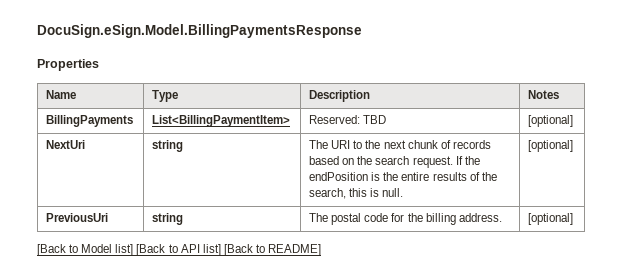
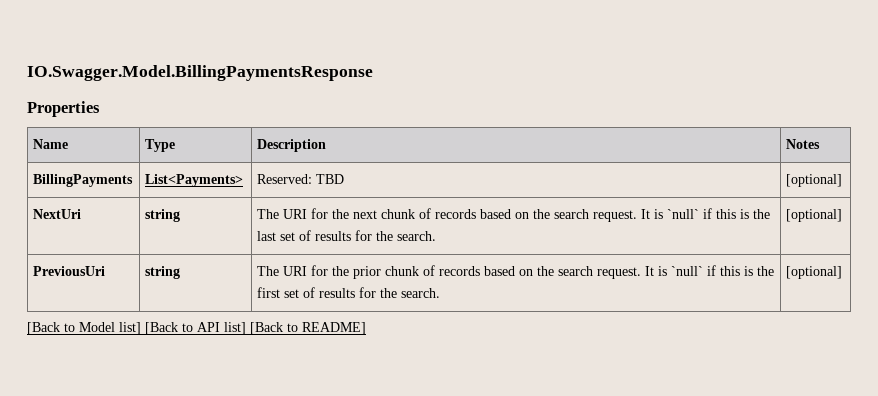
[37,24,362,38] DocuSign.eSign.Model.BillingPaymentsResponse -> [27,65,373,81] IO.Swagger.Model.BillingPaymentsResponse
[152,115,291,127] List<BillingPaymentItem> -> [145,174,244,187] List<Payments>
[353,140,363,149] to -> [311,208,329,219] for
[455,156,480,165] [309,172,497,181] [309,188,404,199] [528,140,574,152] [46,213,109,222] [152,213,184,225] [309,213,502,225] If the endPosition is the entire results of the search, this is null. | [optional] // PreviousUri | string | The postal code for the billing address. -> [641,208,771,219] [257,230,437,241] [786,209,843,222] [33,266,106,276] [145,266,181,279] [257,265,775,279] [257,287,441,298] It is `null` if this is the last set of results for the search. | [optional] // PreviousUri | string | The URI for the prior chunk of records based on the search request. It is `null` if this is the first set of results for the search.

